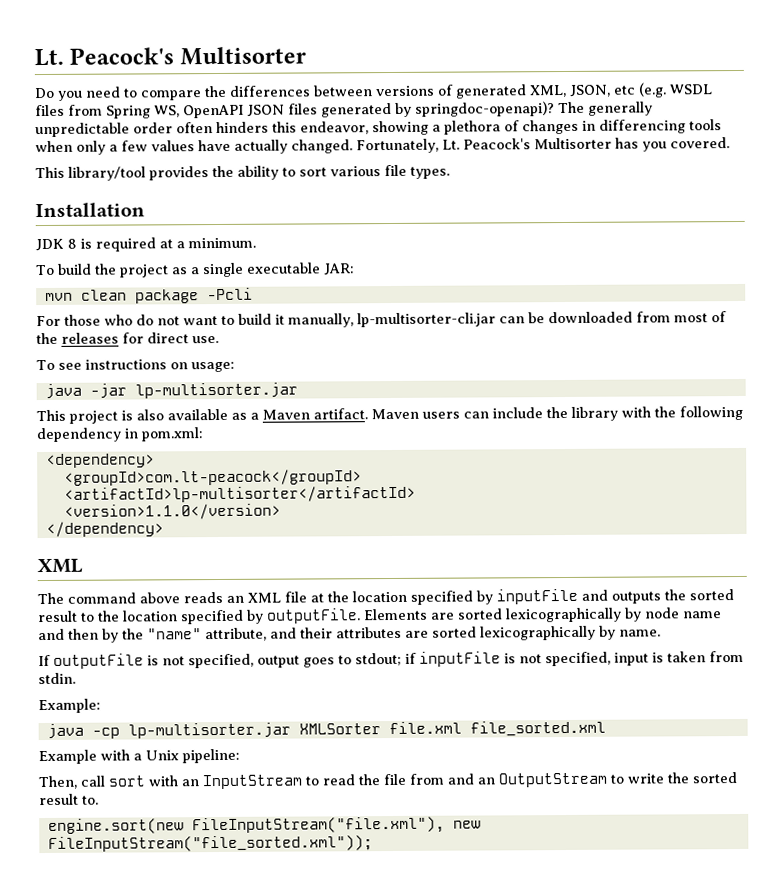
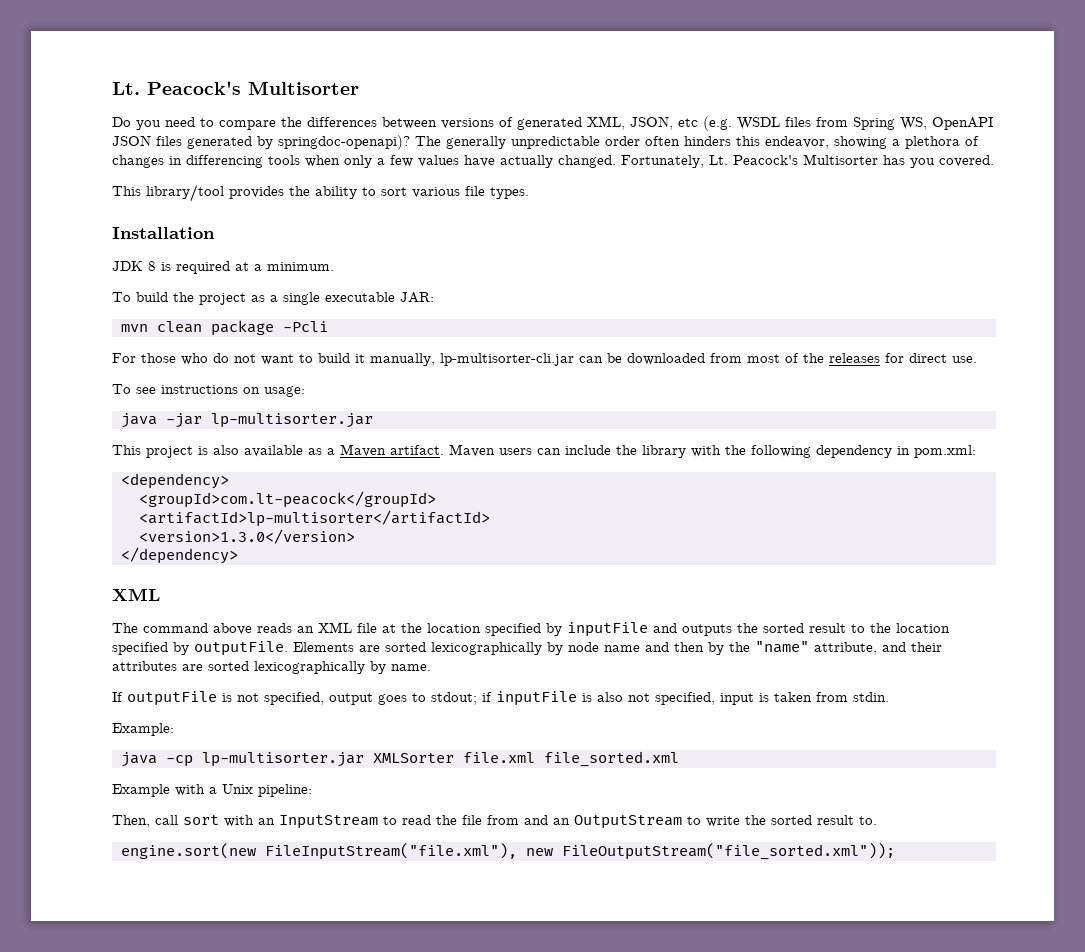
[63,503,281,520] <version>1.1.0</version> -> [139,529,355,544] <version>1.3.0</version>
(516, 658) none -> [597,692,623,702] also
[47,835,373,852] FileInputStream("file_sorted.xml")); -> [562,843,895,860] FileOutputStream("file_sorted.xml"));

